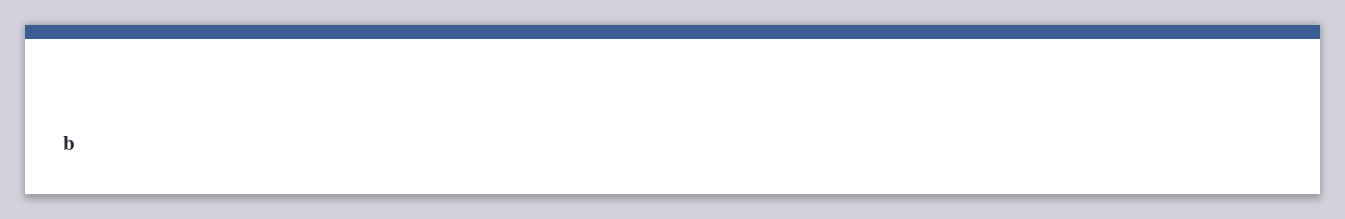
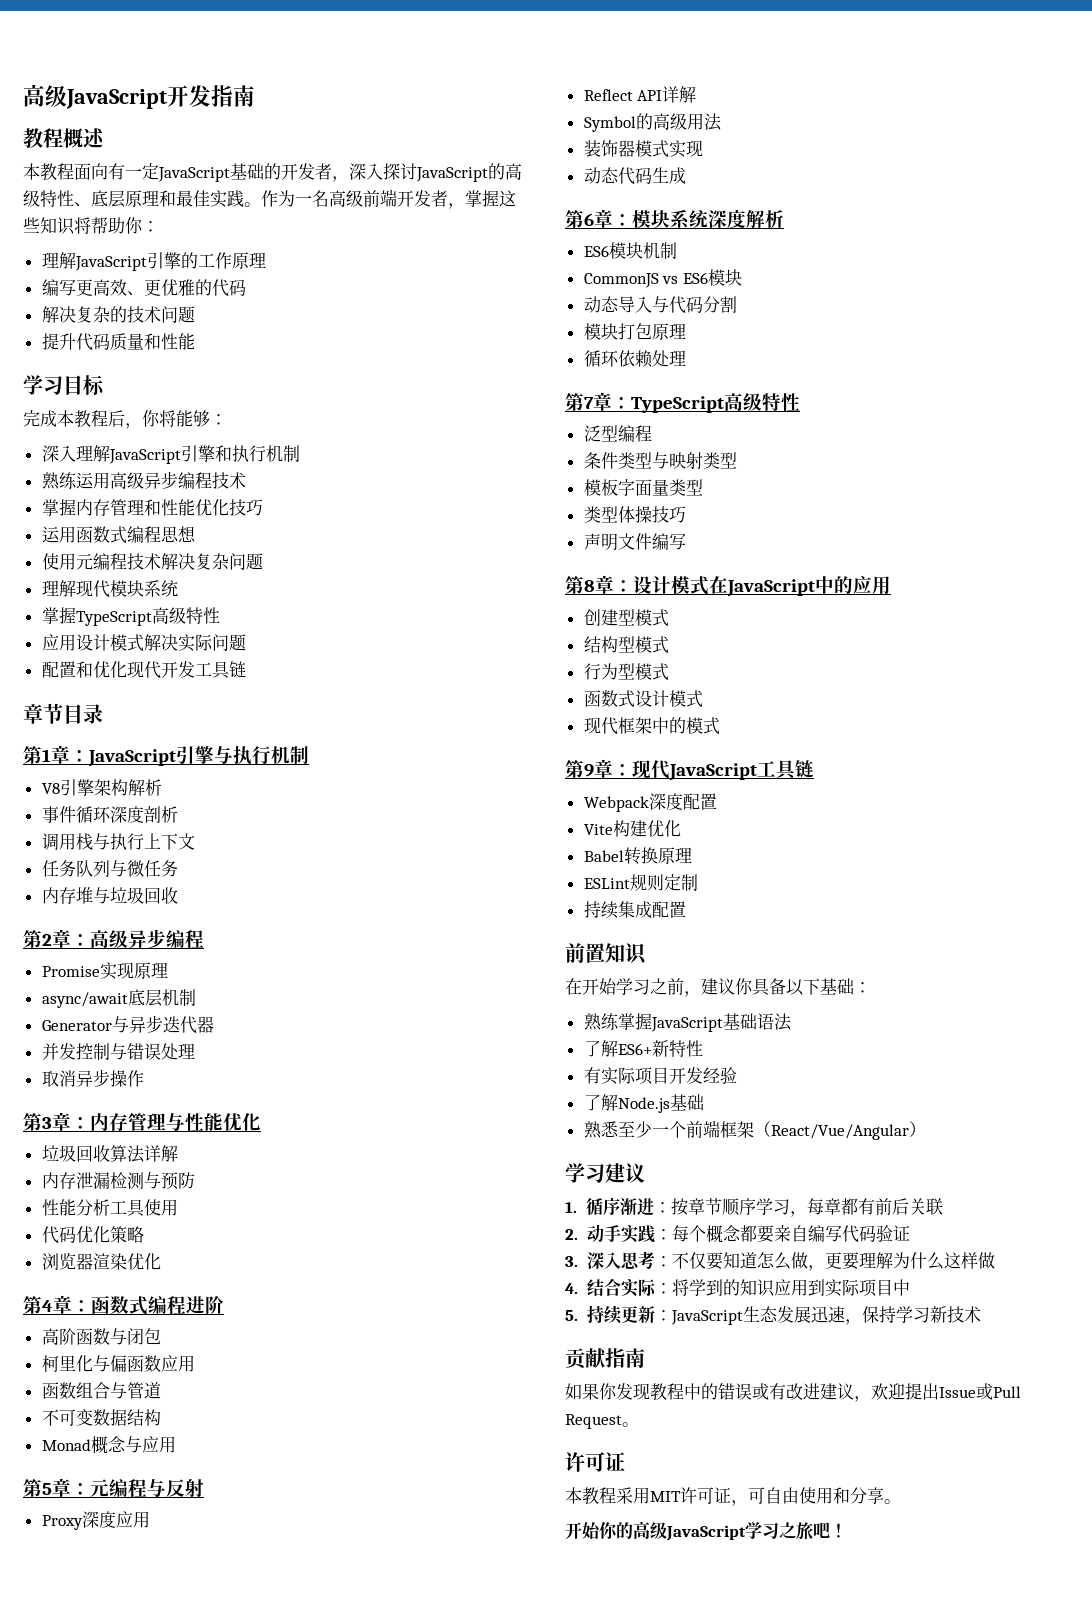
[63,136,75,150] b -> [23,84,255,109] [23,128,105,148] [23,163,522,182] [23,189,516,209] [23,217,159,235] [41,252,266,271] [41,279,246,297] [41,306,195,323] [41,333,195,351] [23,375,105,396] [23,410,227,429] [41,445,300,464] [41,471,246,490] [41,499,263,516] [41,526,196,544] [41,553,263,570] [41,580,178,598] [41,607,220,626] [41,634,246,652] [41,661,246,679] [23,703,103,724] [23,745,309,767] [41,779,162,796] [41,806,178,823] [41,833,195,851] [41,860,178,877] [41,887,178,904] [23,929,204,949] [41,962,168,980] [41,989,196,1008] [41,1015,214,1034] [41,1043,195,1060] [41,1069,144,1087] [23,1112,261,1132] [41,1145,178,1163] [41,1172,195,1190] [41,1199,178,1217] [41,1226,144,1244] [41,1253,161,1270] [23,1295,224,1315] [41,1328,161,1345] [41,1355,195,1372] [41,1382,161,1399] [41,1409,161,1426] [41,1436,176,1454] [23,1478,204,1498] [41,1511,150,1530] [583,86,697,103] [583,113,722,132] [583,140,703,158] [583,167,686,185] [565,209,784,229] [583,242,677,259] [583,269,742,288] [583,296,737,314] [583,323,686,340] [583,350,686,368] [565,392,800,413] [583,425,652,442] [583,452,737,469] [583,479,703,496] [583,506,686,523] [583,533,686,551] [565,575,891,597] [583,609,669,627] [583,636,669,654] [583,663,669,681] [583,690,703,708] [583,717,720,735] [565,759,814,781] [583,793,717,812] [583,820,681,837] [583,847,692,865] [583,874,698,891] [583,901,686,919] [565,943,647,965] [565,978,871,997] [583,1013,792,1032] [583,1040,703,1058] [583,1067,737,1085] [583,1094,704,1113] [583,1120,926,1140] [565,1163,645,1183] [565,1198,944,1217] [565,1224,910,1243] [565,1251,995,1271] [565,1278,910,1297] [565,1305,981,1325] [565,1348,645,1370] [565,1383,1021,1402] [565,1414,639,1429] [565,1452,625,1472] [565,1487,901,1506] [565,1521,847,1541] 高级JavaScript开发指南 // 教程概述 // 本教程面向有一定JavaScript基础的开发者，深入探讨JavaScript的高级特性、底层原理和最佳实践。作为一名高级前端开发者，掌握这些知识将帮助你： // 理解JavaScript引擎的工作原理 // 编写更高效、更优雅的代码 // 解决复杂的技术问题 // 提升代码质量和性能 // 学习目标 // 完成本教程后，你将能够： // 深入理解JavaScript引擎和执行机制 // 熟练运用高级异步编程技术 // 掌握内存管理和性能优化技巧 // 运用函数式编程思想 // 使用元编程技术解决复杂问题 // 理解现代模块系统 // 掌握TypeScript高级特性 // 应用设计模式解决实际问题 // 配置和优化现代开发工具链 // 章节目录 // 第1章：JavaScript引擎与执行机制 // V8引擎架构解析 // 事件循环深度剖析 // 调用栈与执行上下文 // 任务队列与微任务 // 内存堆与垃圾回收 // 第2章：高级异步编程 // Promise实现原理 // async/await底层机制 // Generator与异步迭代器 // 并发控制与错误处理 // 取消异步操作 // 第3章：内存管理与性能优化 // 垃圾回收算法详解 // 内存泄漏检测与预防 // 性能分析工具使用 // 代码优化策略 // 浏览器渲染优化 // 第4章：函数式编程进阶 // 高阶函数与闭包 // 柯里化与偏函数应用 // 函数组合与管道 // 不可变数据结构 // Monad概念与应用 // 第5章：元编程与反射 // Proxy深度应用 // Reflect API详解 // Symbol的高级用法 // 装饰器模式实现 // 动态代码生成 // 第6章：模块系统深度解析 // ES6模块机制 // CommonJS vs ES6模块 // 动态导入与代码分割 // 模块打包原理 // 循环依赖处理 // 第7章：TypeScript高级特性 // 泛型编程 // 条件类型与映射类型 // 模板字面量类型 // 类型体操技巧 // 声明文件编写 // 第8章：设计模式在JavaScript中的应用 // 创建型模式 // 结构型模式 // 行为型模式 // 函数式设计模式 // 现代框架中的模式 // 第9章：现代JavaScript工具链 // Webpack深度配置 // Vite构建优化 // Babel转换原理 // ESLint规则定制 // 持续集成配置 // 前置知识 // 在开始学习之前，建议你具备以下基础： // 熟练掌握JavaScript基础语法 // 了解ES6+新特性 // 有实际项目开发经验 // 了解Node.js基础 // 熟悉至少一个前端框架（React/Vue/Angular） // 学习建议 // 1.循序渐进：按章节顺序学习，每章都有前后关联 // 2.动手实践：每个概念都要亲自编写代码验证 // 3.深入思考：不仅要知道怎么做，更要理解为什么这样做 // 4.结合实际：将学到的知识应用到实际项目中 // 5.持续更新：JavaScript生态发展迅速，保持学习新技术 // 贡献指南 // 如果你发现教程中的错误或有改进建议，欢迎提出Issue或Pull Request。 // 许可证 // 本教程采用MIT许可证，可自由使用和分享。 // 开始你的高级JavaScript学习之旅吧！

